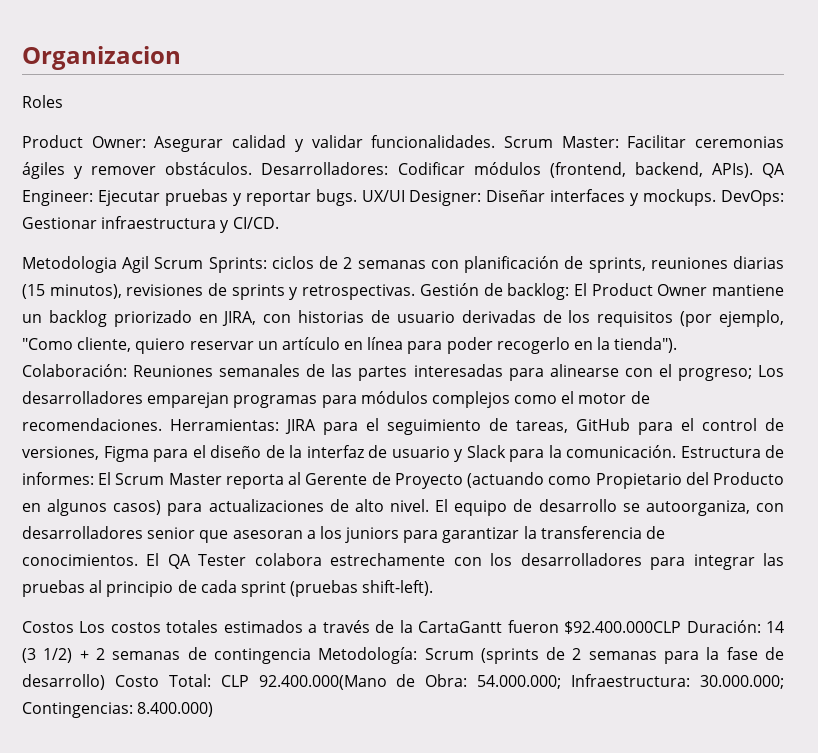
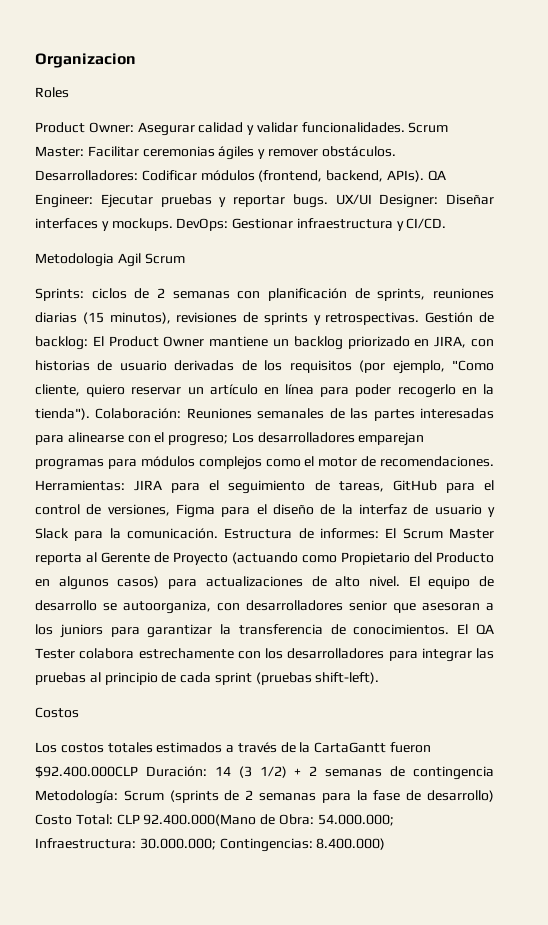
(204, 263) none -> (185, 258) //
(74, 627) none -> (79, 712) //

